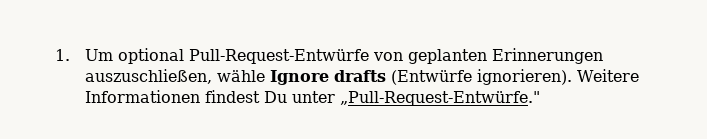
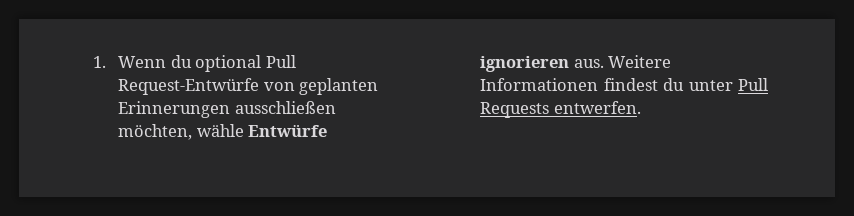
[85,48,604,64] [85,69,640,85] [85,90,541,106] Um optional Pull-Request-Entwürfe von geplanten Erinnerungen auszuschließen, wähle Ignore drafts (Entwürfe ignorieren). Weitere Informationen findest Du unter „Pull-Request-Entwürfe." -> [118,55,296,72] [118,78,379,95] [118,101,336,118] [118,124,328,140] [480,55,672,72] [480,78,768,91] [480,101,641,118] Wenn du optional Pull Request-Entwürfe von geplanten Erinnerungen ausschließen möchten, wähle Entwürfe ignorieren aus. Weitere Informationen findest du unter Pull Requests entwerfen.

